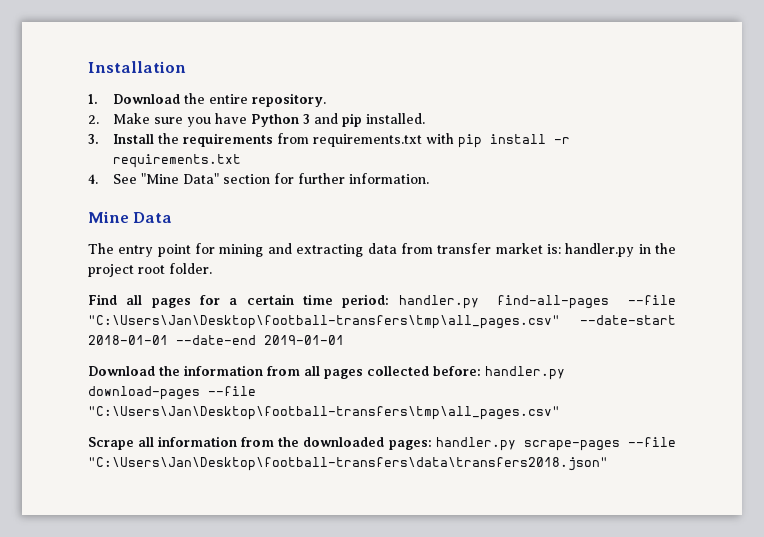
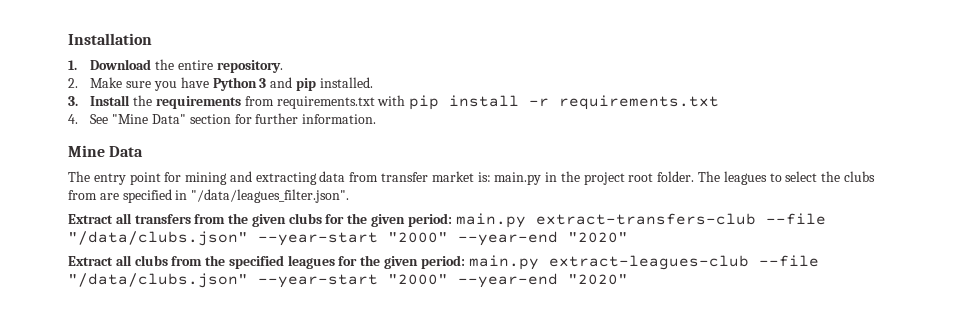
[565,243,635,257] handler.py -> [494,172,542,185] main.py
[88,294,676,309] [88,315,676,329] [88,335,344,345] [88,365,565,380] [88,386,256,400] [88,406,560,420] [88,436,676,451] [88,457,608,471] // Find all pages for a certain time period: handler.py find-all-pages --file "C:\Users\Jan\Desktop\football-transfers\tmp\all_pages.csv" --date-start 2018-01-01 --date-end 2019-01-01 // Download the information from all pages collected before: handler.py download-pages --file "C:\Users\Jan\Desktop\football-transfers\tmp\all_pages.csv" // Scrape all information from the downloaded pages: handler.py scrape-pages --file "C:\Users\Jan\Desktop\football-transfers\data\transfers2018.json" -> [698,171,875,185] [68,189,350,203] [68,213,826,228] [68,231,628,246] [68,255,819,270] [68,273,628,288] The leagues to select the clubs from are specified in "/data/leagues_filter.json". // Extract all transfers from the given clubs for the given period: main.py extract-transfers-club --file "/data/clubs.json" --year-start "2000" --year-end "2020" // Extract all clubs from the specified leagues for the given period: main.py extract-leagues-club --file "/data/clubs.json" --year-start "2000" --year-end "2020"

